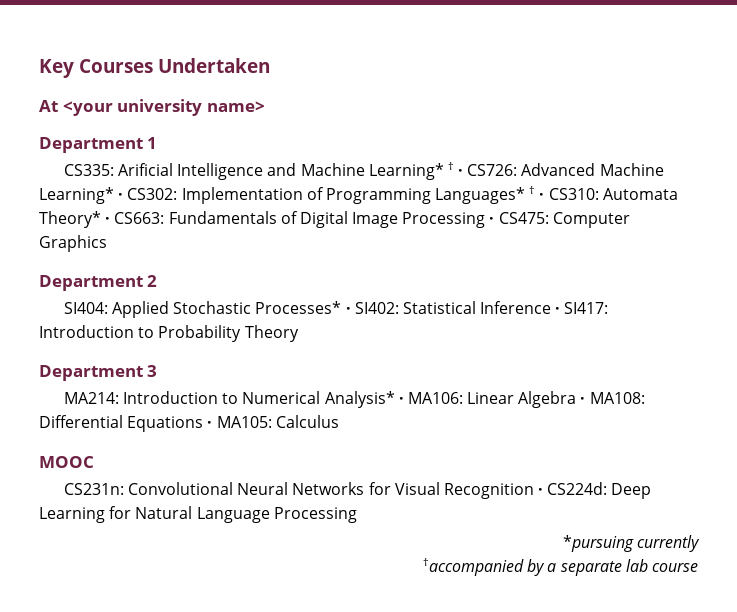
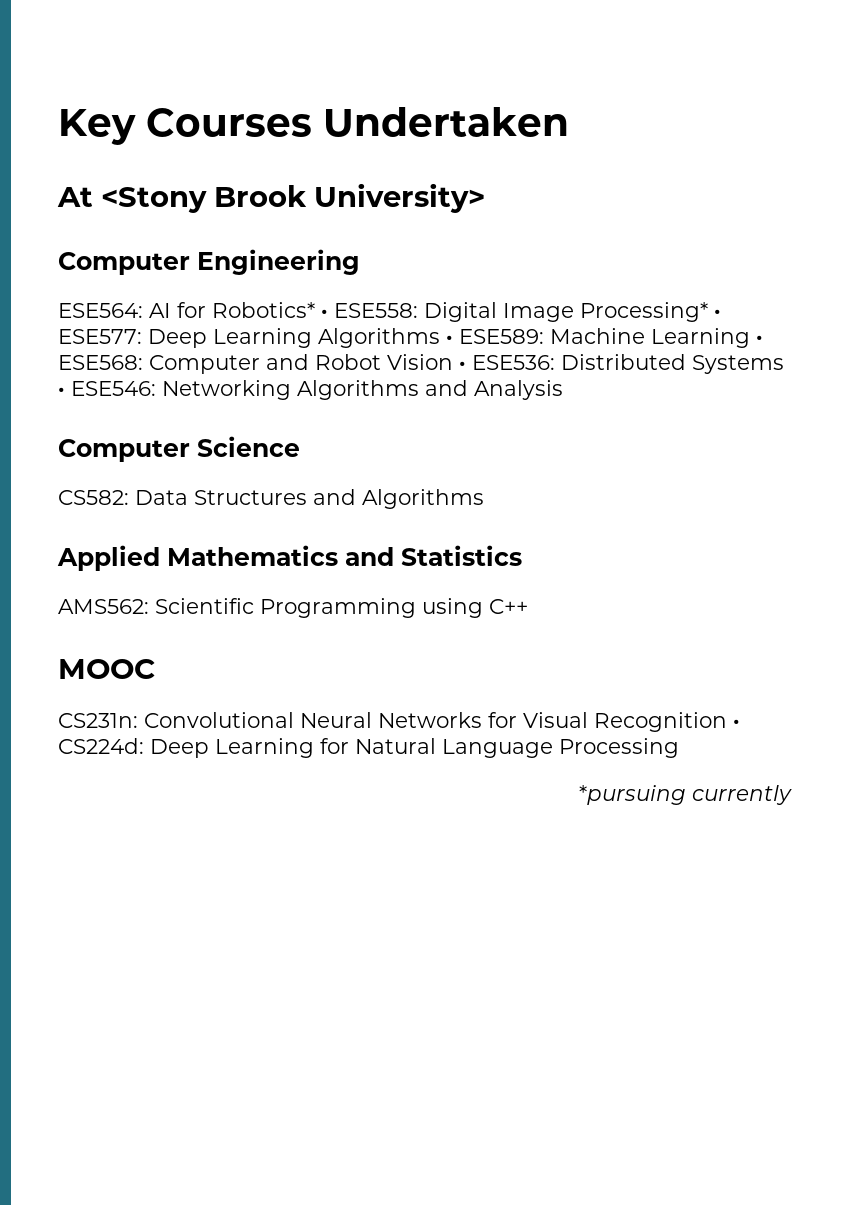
[62,99,265,116] [39,137,158,153] [63,162,664,180] [39,186,678,204] [39,211,630,228] [39,235,107,252] [39,275,158,291] [63,301,609,318] [39,325,299,342] [39,365,158,381] [63,391,645,408] [39,415,339,432] <your university name> // Department 1 // CS335: Arificial Intelligence and Machine Learning* † · CS726: Advanced Machine Learning* · CS302: Implementation of Programming Languages* † · CS310: Automata Theory* · CS663: Fundamentals of Digital Image Processing · CS475: Computer Graphics // Department 2 // SI404: Applied Stochastic Processes* · SI402: Statistical Inference · SI417: Introduction to Probability Theory // Department 3 // MA214: Introduction to Numerical Analysis* · MA106: Linear Algebra · MA108: Differential Equations · MA105: Calculus -> [101,183,485,213] [58,249,360,275] [58,302,721,322] [58,328,763,348] [58,354,784,374] [58,380,563,400] [58,436,300,462] [58,489,484,509] [57,545,522,571] [58,598,528,618] <Stony Brook University> // Computer Engineering // ESE564: AI for Robotics* · ESE558: Digital Image Processing* · ESE577: Deep Learning Algorithms · ESE589: Machine Learning · ESE568: Computer and Robot Vision · ESE536: Distributed Systems · ESE546: Networking Algorithms and Analysis // Computer Science // CS582: Data Structures and Algorithms // Applied Mathematics and Statistics // AMS562: Scientific Programming using C++
[423,558,698,576] // †accompanied by a separate lab course -> (792, 795) none

